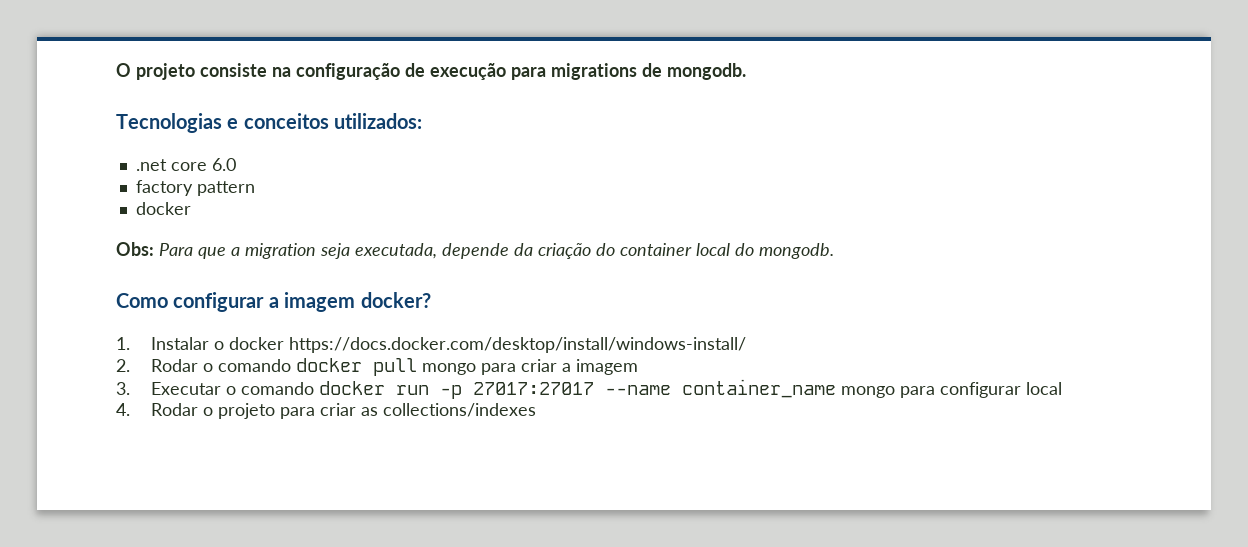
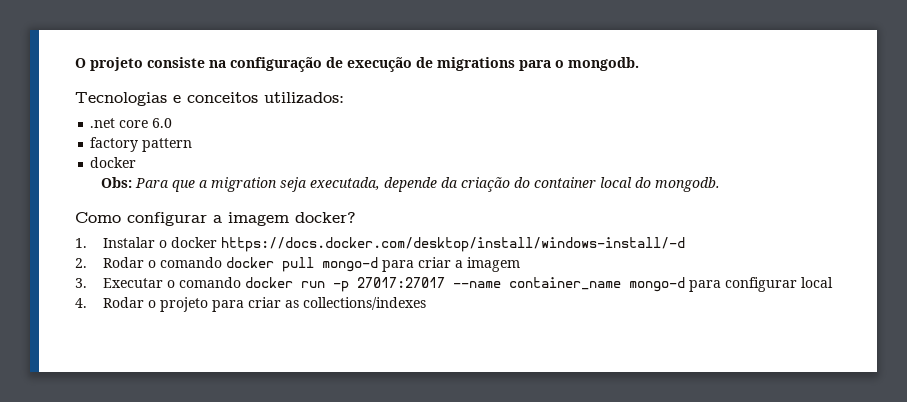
[511,63,662,80] para migrations de -> [416,57,564,71] de migrations para o
[288,337,746,353] https://docs.docker.com/desktop/install/windows-install/ -> [220,237,685,252] https://docs.docker.com/desktop/install/windows-install/-d
[421,363,476,375] mongo -> [321,257,378,272] mongo-d
[840,386,895,398] mongo -> [628,277,685,292] mongo-d

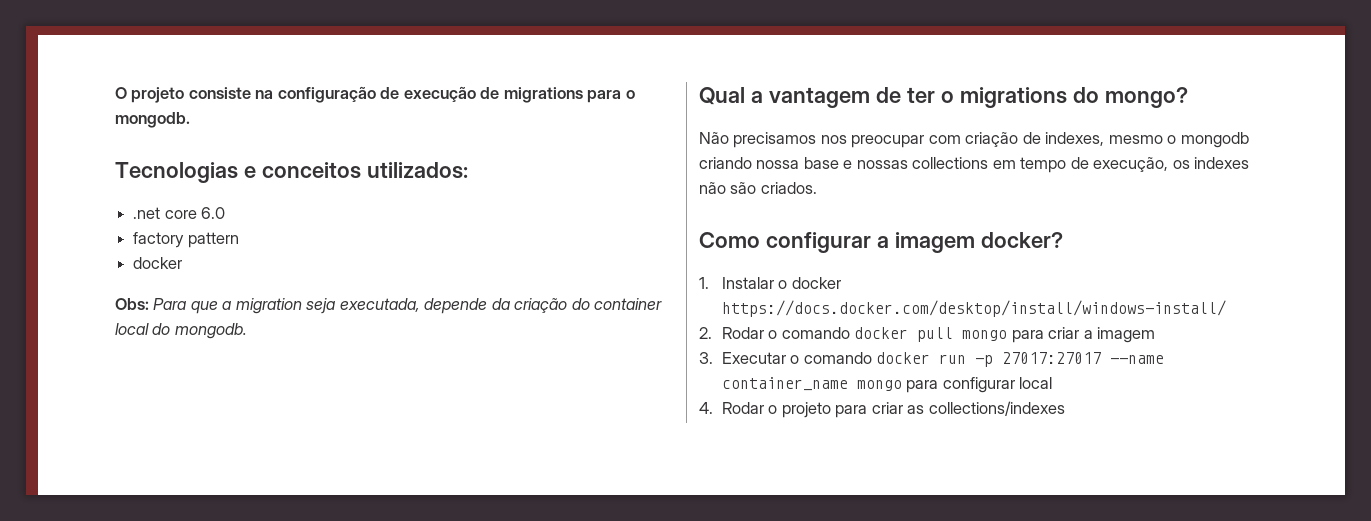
(721, 184) none -> [699,87,1188,108] [699,132,1249,148] [699,157,1250,173] [699,182,817,194] // Qual a vantagem de ter o migrations do mongo? // Não precisamos nos preocupar com criação de indexes, mesmo o mongodb criando nossa base e nossas collections em tempo de execução, os indexes não são criados.
[220,237,685,252] https://docs.docker.com/desktop/install/windows-install/-d -> [721,300,1226,317] https://docs.docker.com/desktop/install/windows-install/
[321,257,378,272] mongo-d -> [962,330,1008,341] mongo
[628,277,685,292] mongo-d -> [856,380,902,391] mongo

